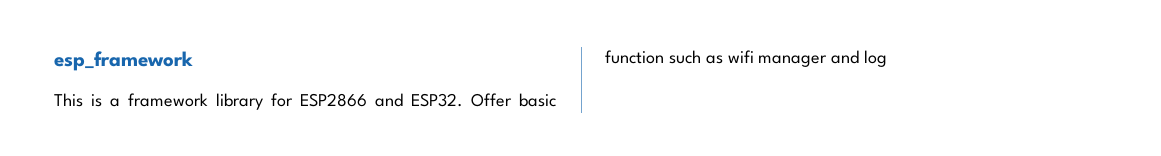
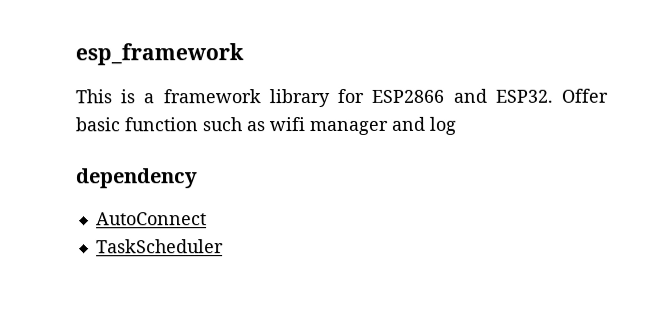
(888, 58) none -> [76,168,198,189] [95,212,207,226] [95,239,224,254] // dependency // AutoConnect // TaskScheduler

